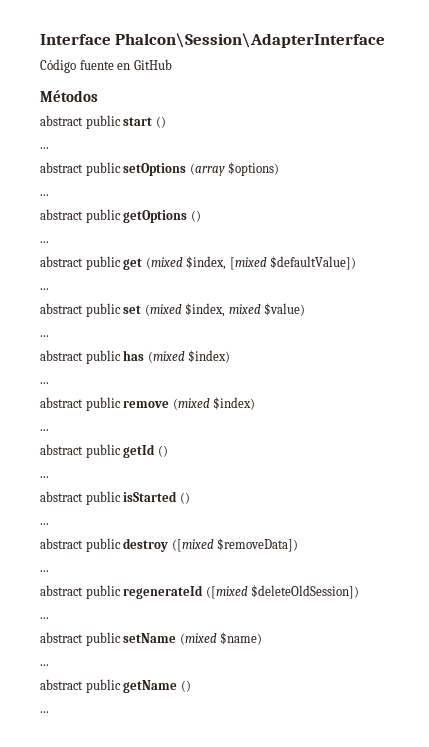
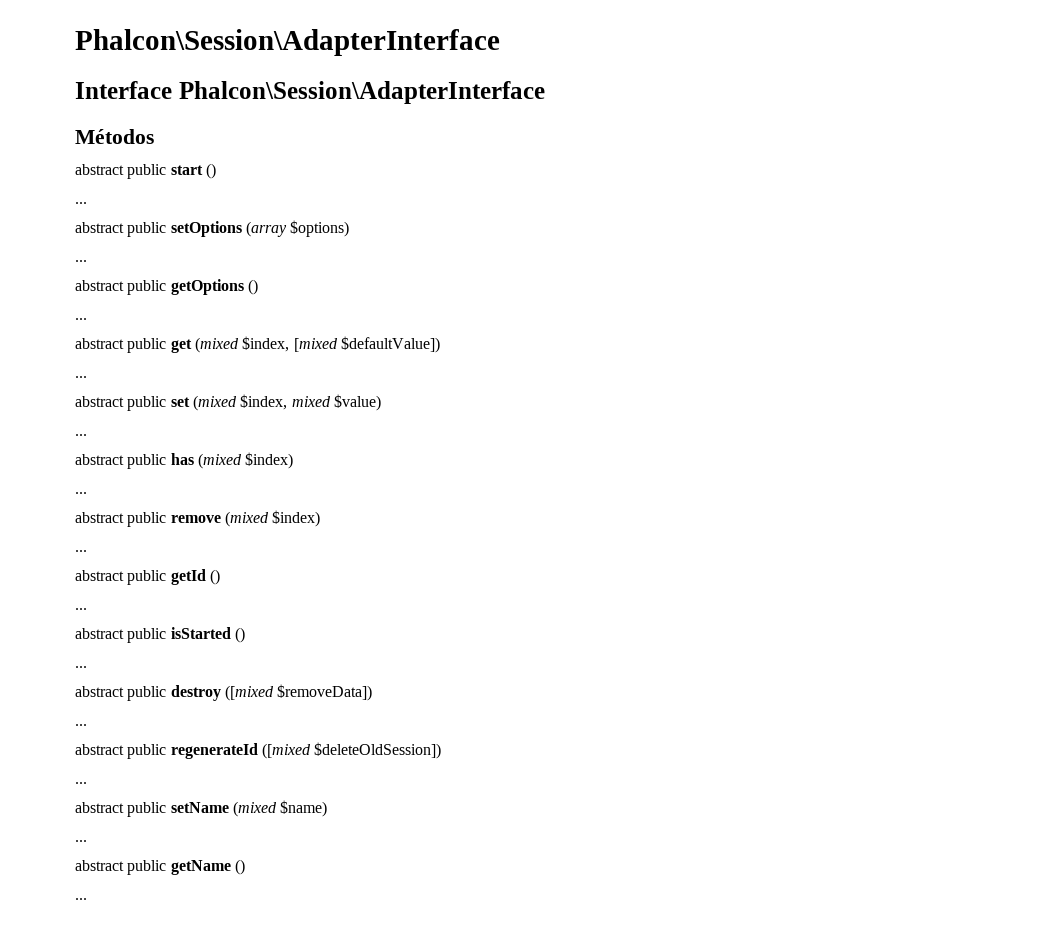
(40, 39) none -> [75,29,500,56] Phalcon\Session\AdapterInterface //
[40,59,172,73] // Código fuente en GitHub -> (545, 92) none

